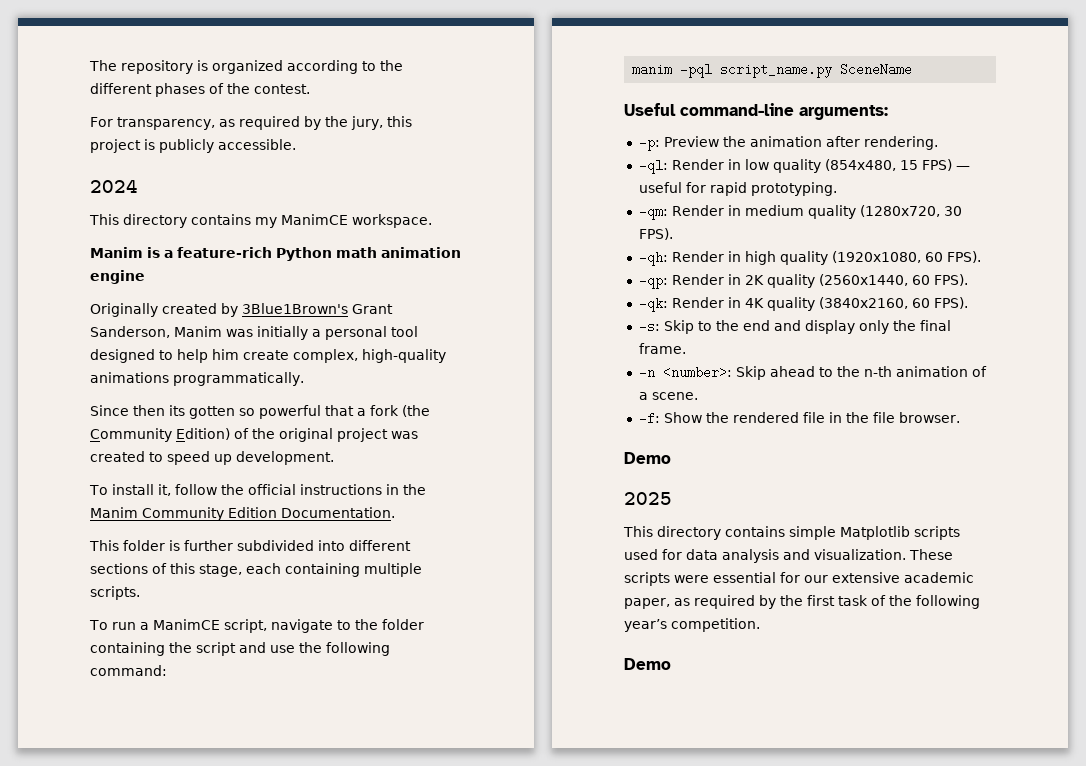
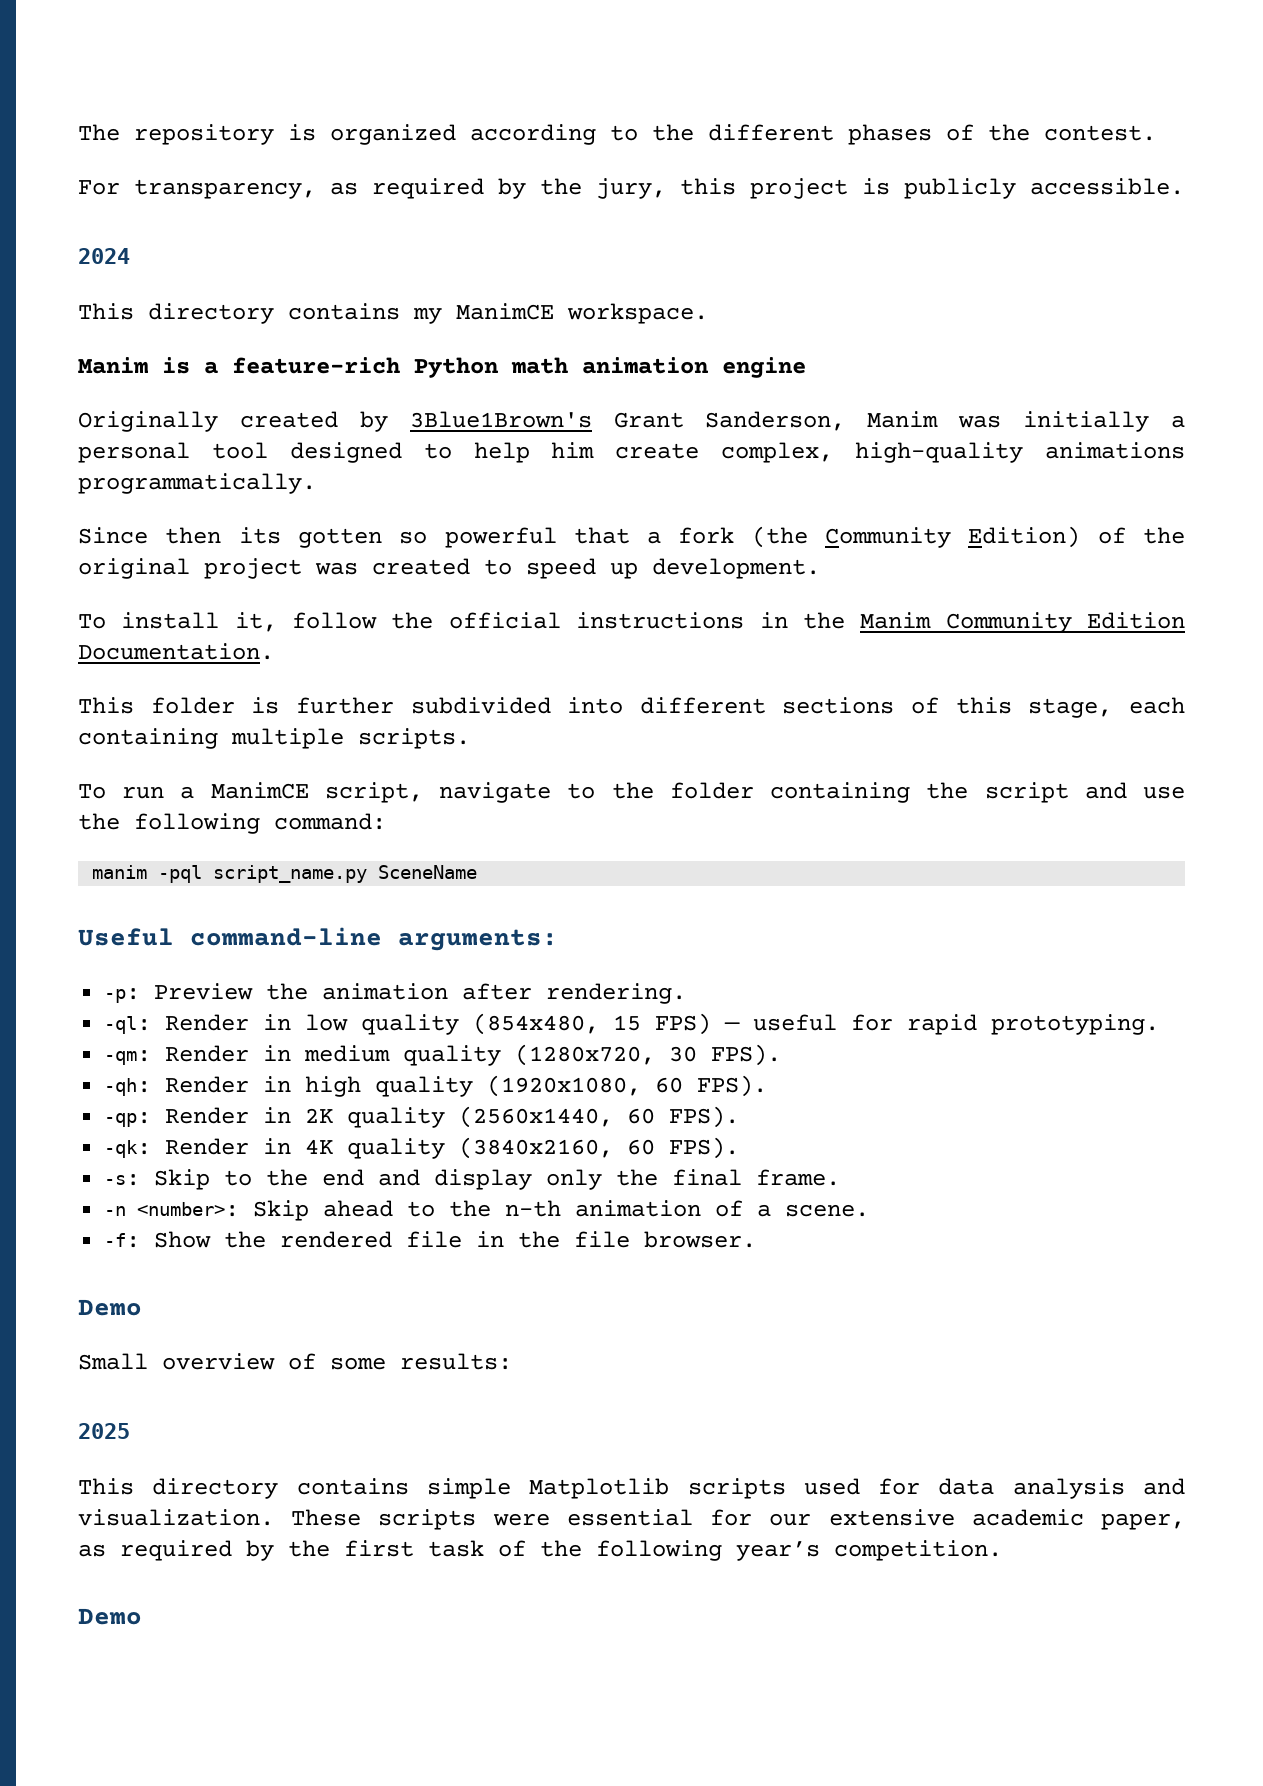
(671, 458) none -> [78,1353,512,1370] // Small overview of some results:

